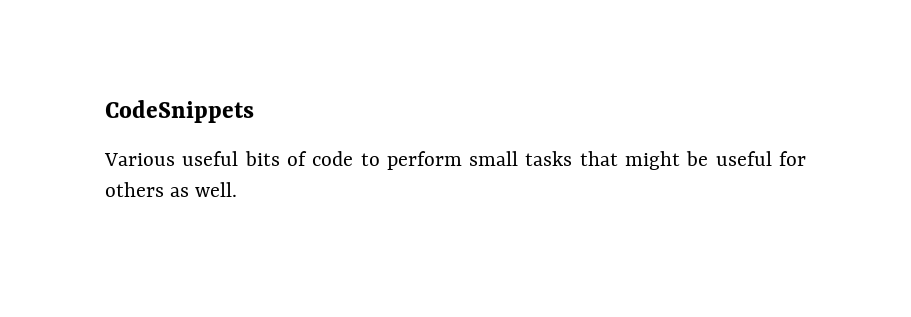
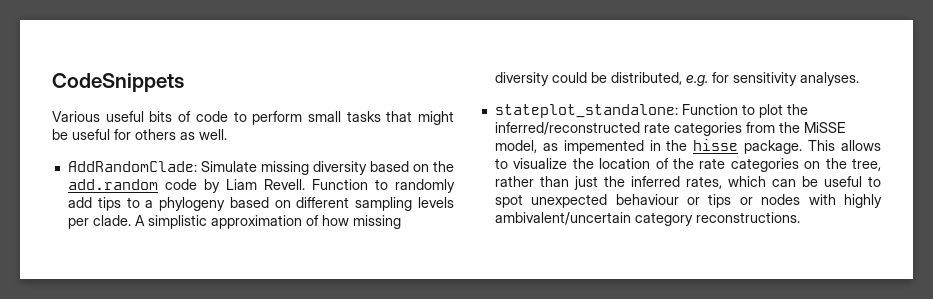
(238, 189) none -> [67,161,454,175] [67,179,456,193] [67,197,454,211] [67,215,401,229] [494,72,859,86] [494,104,808,118] [494,122,845,136] [494,139,881,154] [494,158,881,172] [494,176,881,190] [494,194,882,208] [494,212,800,226] // AddRandomClade: Simulate missing diversity based on the add.random code by Liam Revell. Function to randomly add tips to a phylogeny based on different sampling levels per clade. A simplistic approximation of how missing diversity could be distributed, e.g. for sensitivity analyses. // stateplot_standalone: Function to plot the inferred/reconstructed rate categories from the MiSSE model, as impemented in the hisse package. This allows to visualize the location of the rate categories on the tree, rather than just the inferred rates, which can be useful to spot unexpected behaviour or tips or nodes with highly ambivalent/uncertain category reconstructions.

